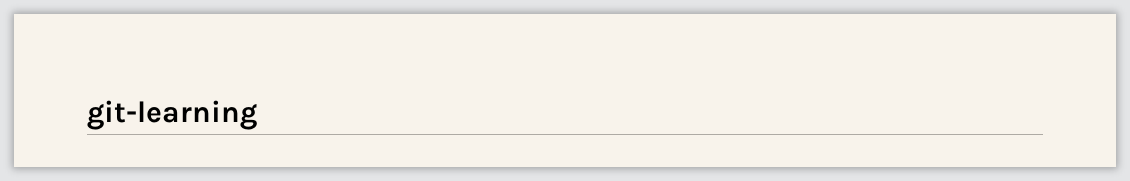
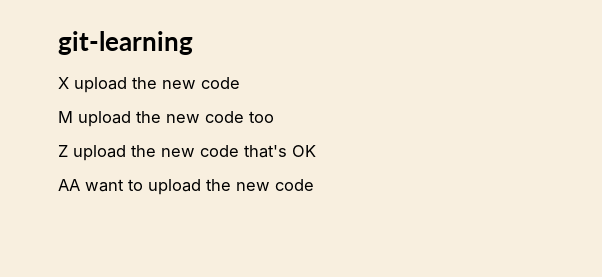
(257, 115) none -> [58,77,240,93] [58,111,274,127] [58,145,316,161] [58,179,314,195] // X upload the new code // M upload the new code too // Z upload the new code that's OK // AA want to upload the new code

